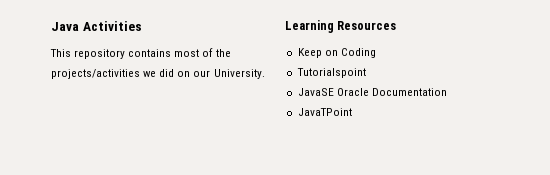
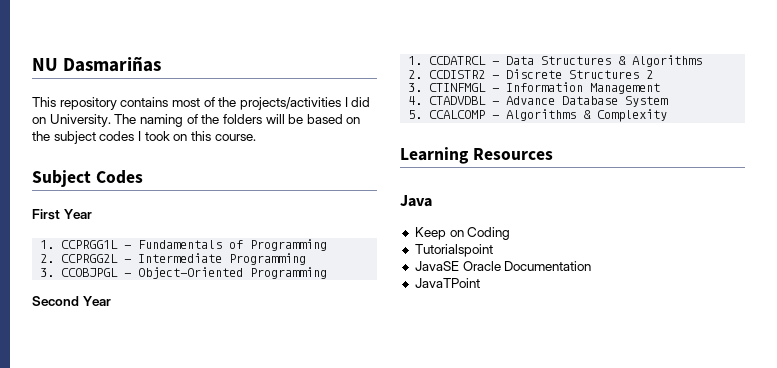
[51,21,142,31] Java Activities -> [32,56,162,72] NU Dasmariñas
[143,71,157,77] we -> [344,97,348,107] I
[193,70,211,77] our -> (46, 120) none
(265, 74) none -> [114,114,361,127] [32,131,256,144] [32,170,143,187] [32,209,92,220] [40,239,328,251] [40,253,307,265] [40,267,328,279] [32,296,111,306] [408,55,703,67] [408,69,654,79] [408,82,661,94] [408,96,669,107] [408,109,668,122] The naming of the folders will be based on the subject codes I took on this course. // Subject Codes // First Year // 1. CCPRGG1L - Fundamentals of Programming // 2. CCPRGG2L - Intermediate Programming // 3. CCOBJPGL - Object-Oriented Programming // Second Year // 1. CCDATRCL - Data Structures & Algorithms // 2. CCDISTR2 - Discrete Structures 2 // 3. CTINFMGL - Information Management // 4. CTADVDBL - Advance Database System // 5. CCALCOMP - Algorithms & Complexity
(397, 25) none -> [400,195,432,207] // Java

